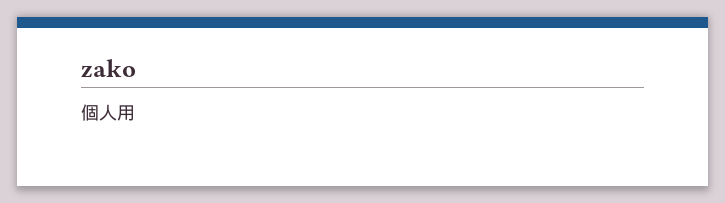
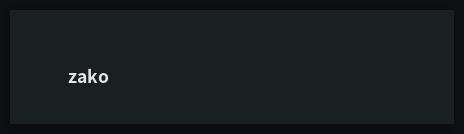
[81,104,135,121] // 個人用 -> (109, 75) none

